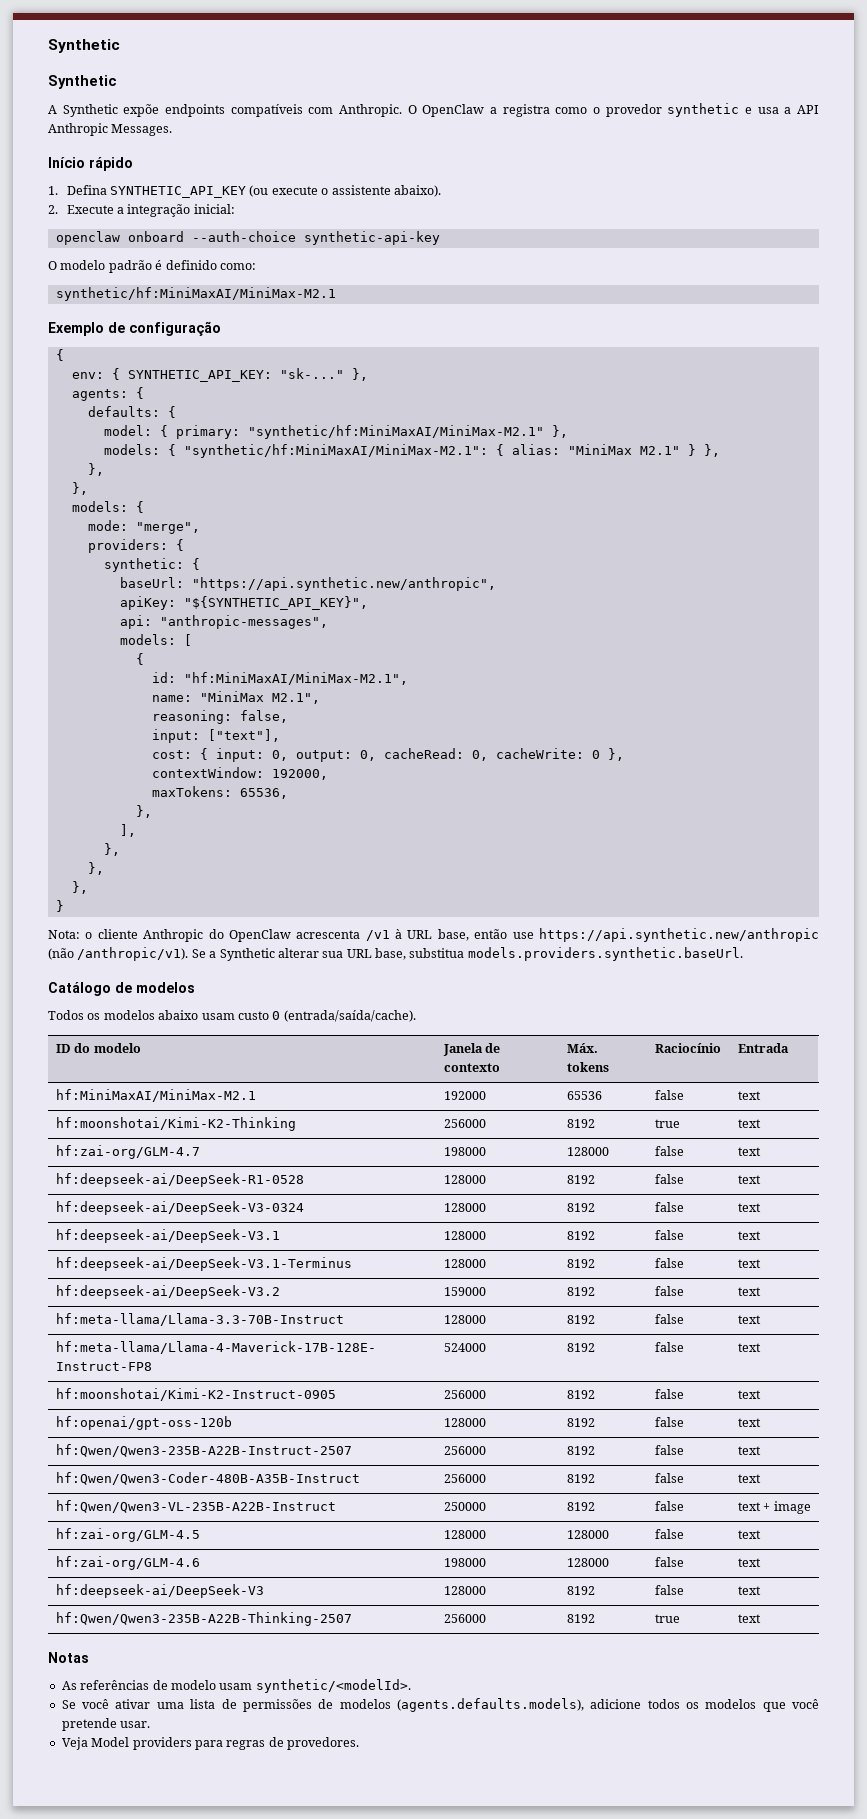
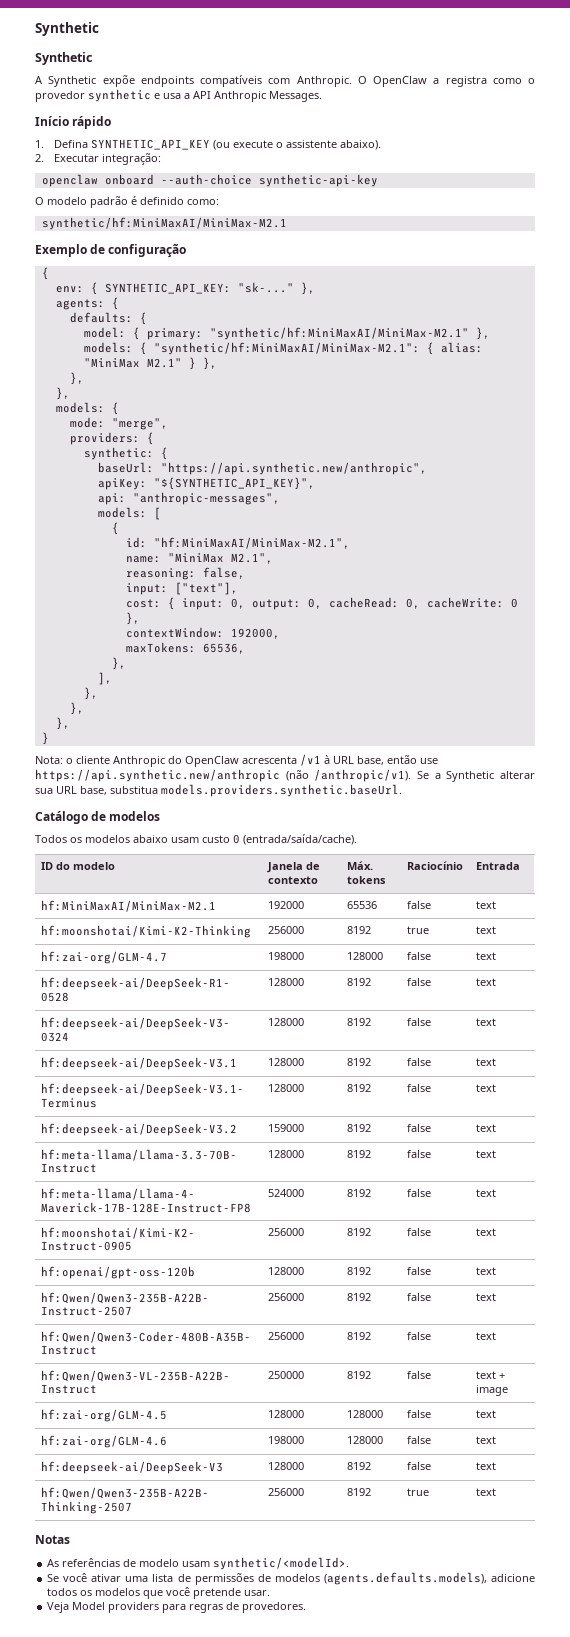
[66,204,235,217] Execute a integração inicial: -> [53,153,161,165] Executar integração:

